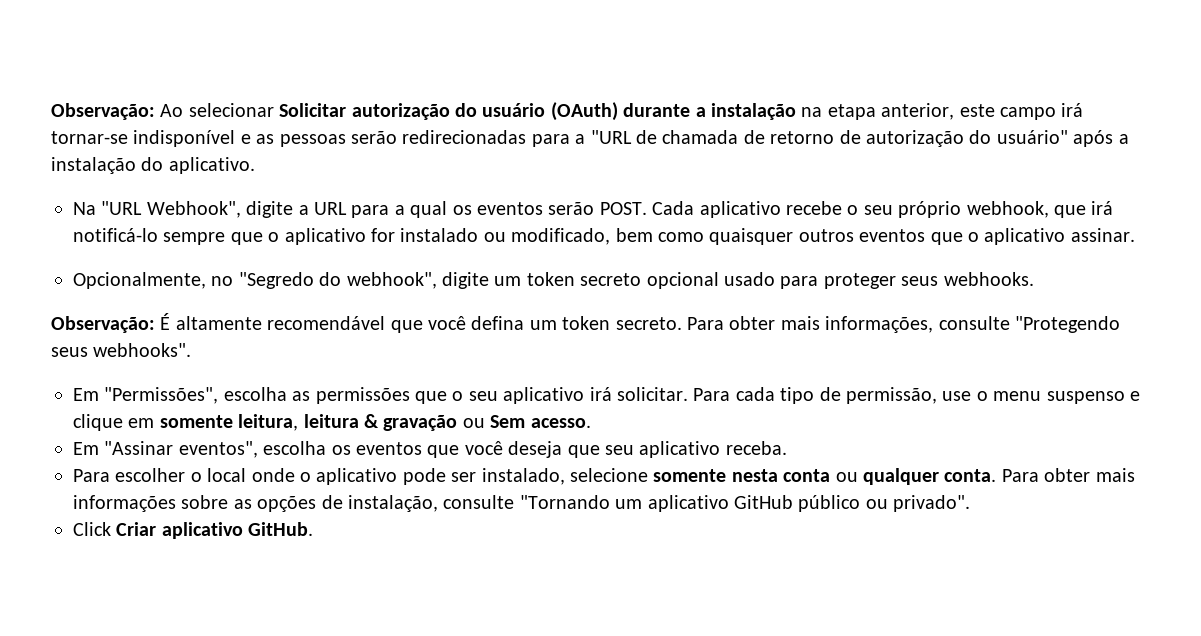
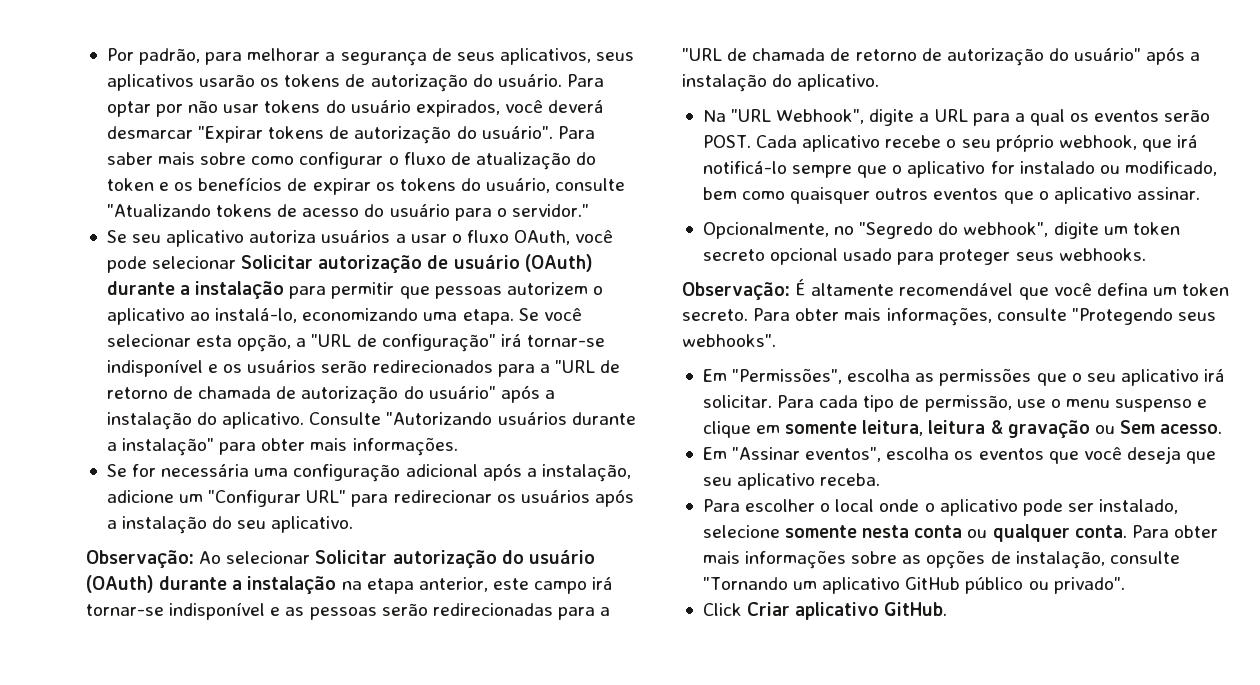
(51, 111) none -> [106,48,635,66] [106,74,604,92] [106,100,605,117] [106,126,595,144] [106,152,597,170] [106,177,626,195] [106,204,589,221] [106,230,614,247] [106,254,593,273] [106,281,603,299] [106,308,582,325] [106,334,605,352] [106,359,621,377] [106,385,555,404] [106,412,636,430] [106,437,458,456] [106,463,631,482] [106,489,634,507] [106,516,354,534] Por padrão, para melhorar a segurança de seus aplicativos, seus aplicativos usarão os tokens de autorização do usuário. Para optar por não usar tokens do usuário expirados, você deverá desmarcar "Expirar tokens de autorização do usuário". Para saber mais sobre como configurar o fluxo de atualização do token e os benefícios de expirar os tokens do usuário, consulte "Atualizando tokens de acesso do usuário para o servidor." // Se seu aplicativo autoriza usuários a usar o fluxo OAuth, você pode selecionar Solicitar autorização de usuário (OAuth) durante a instalação para permitir que pessoas autorizem o aplicativo ao instalá-lo, economizando uma etapa. Se você selecionar esta opção, a "URL de configuração" irá tornar-se indisponível e os usuários serão redirecionados para a "URL de retorno de chamada de autorização do usuário" após a instalação do aplicativo. Consulte "Autorizando usuários durante a instalação" para obter mais informações. // Se for necessária uma configuração adicional após a instalação, adicione um "Configurar URL" para redirecionar os usuários após a instalação do seu aplicativo. //

